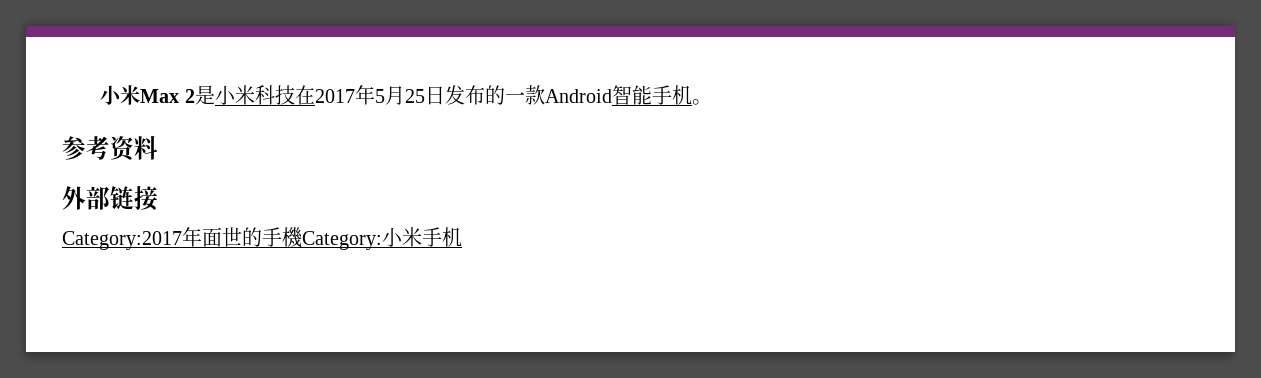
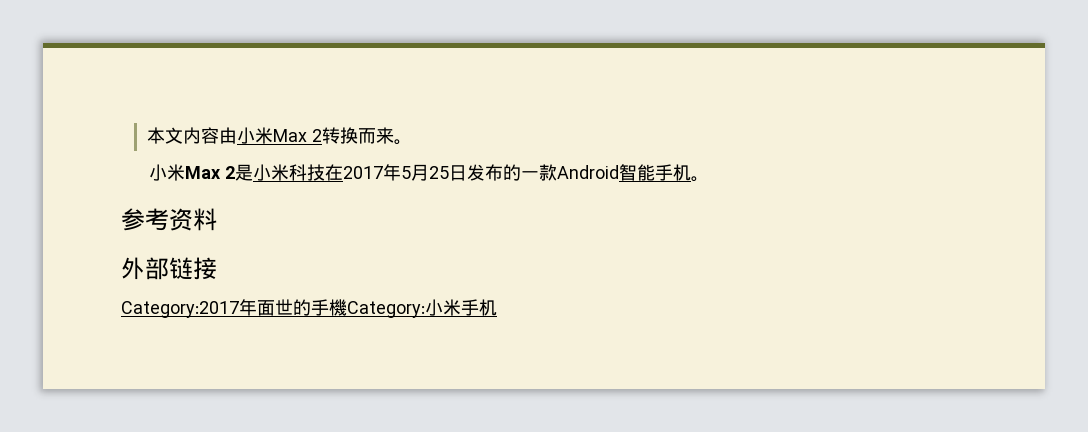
(100, 95) none -> [146,127,412,145] 本文内容由小米Max 2转换而来。 //

